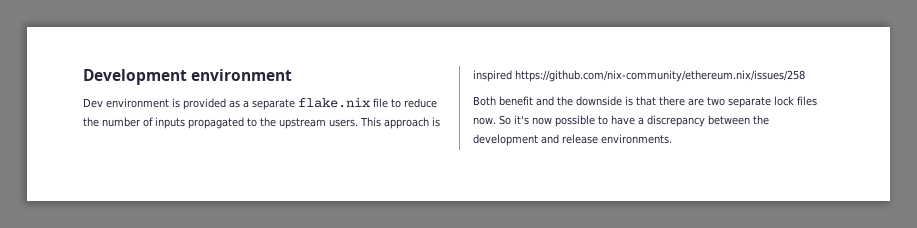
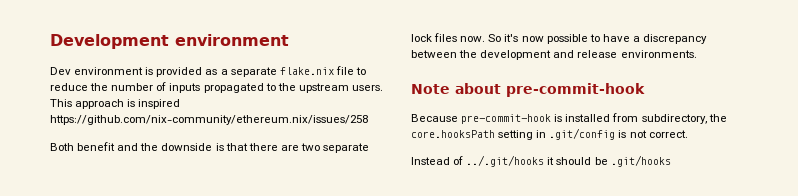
(672, 139) none -> [411,83,645,97] [411,113,727,124] [411,128,688,140] [411,155,671,167] // Note about pre-commit-hook // Because pre-commit-hook is installed from subdirectory, the core.hooksPath setting in .git/config is not correct. // Instead of ../.git/hooks it should be .git/hooks

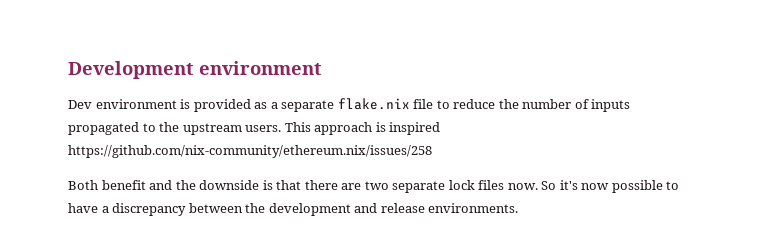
[411,83,645,97] [411,113,727,124] [411,128,688,140] [411,155,671,167] // Note about pre-commit-hook // Because pre-commit-hook is installed from subdirectory, the core.hooksPath setting in .git/config is not correct. // Instead of ../.git/hooks it should be .git/hooks -> (519, 208) none

